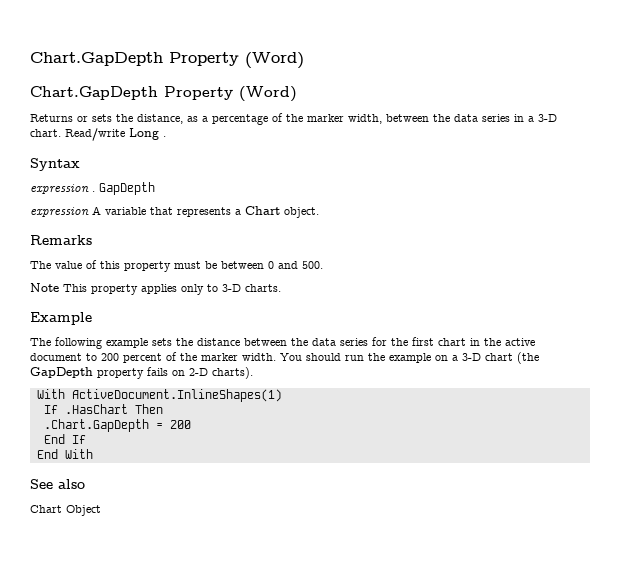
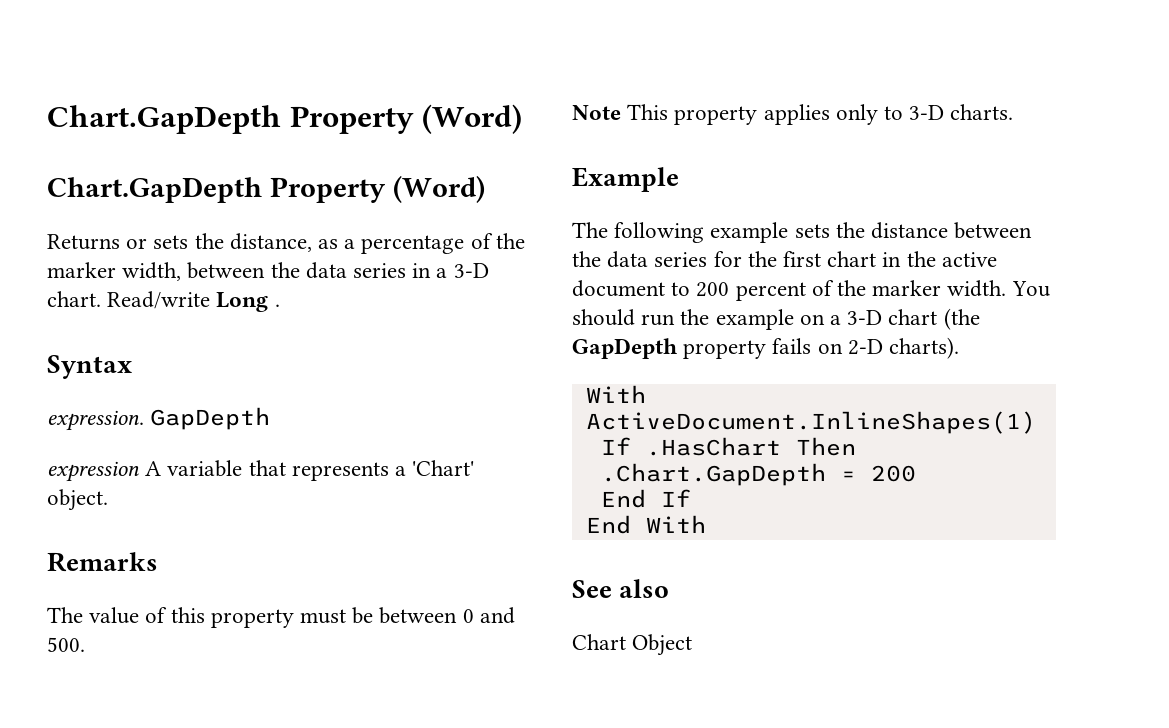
[30,184,95,194] expression . -> [47,410,144,431] expression.
[245,206,280,215] Chart -> [412,460,475,476] 'Chart'

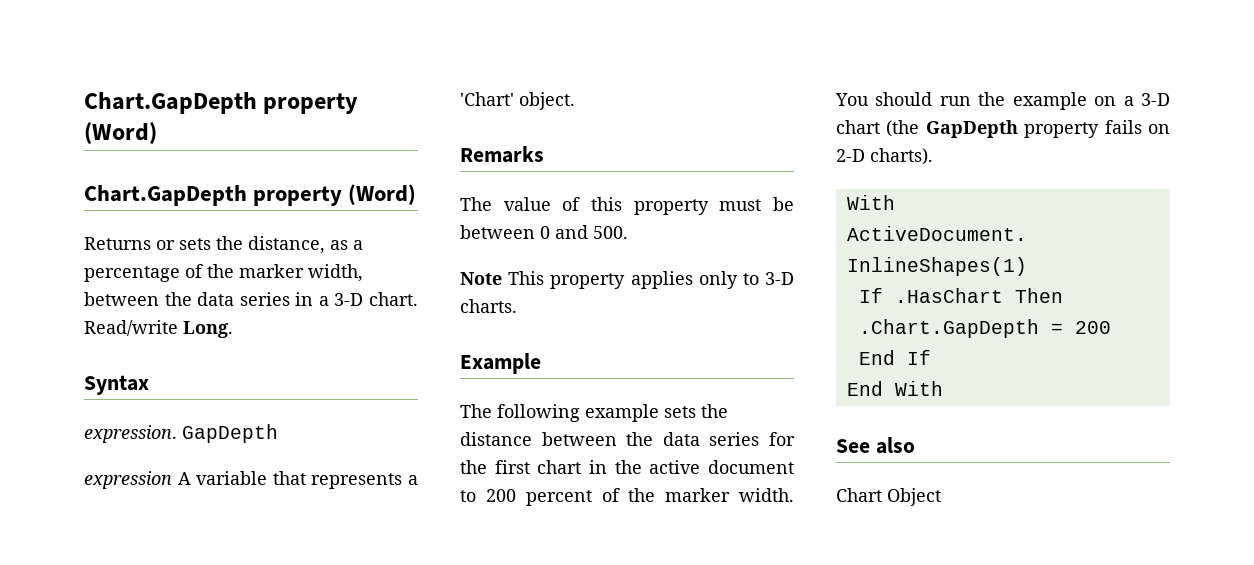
[47,105,414,134] Chart.GapDepth Property -> [84,92,359,114] Chart.GapDepth property
[269,177,386,203] Property -> [253,186,343,206] property
[216,292,280,312] Long . -> [183,321,233,338] Long.

